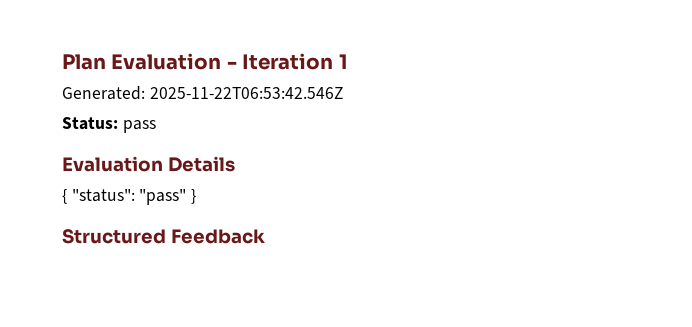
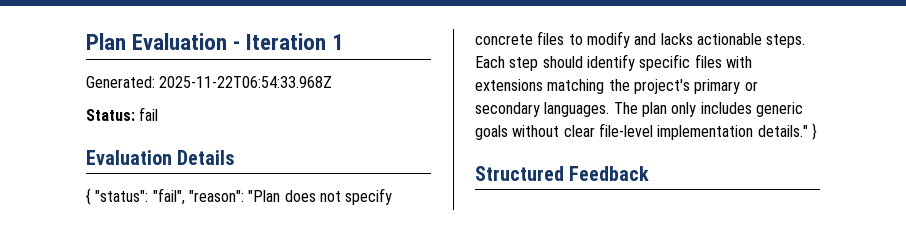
[149,87,343,99] 2025-11-22T06:53:42.546Z -> [159,76,333,88] 2025-11-22T06:54:33.968Z
[122,120,156,133] pass -> [139,107,159,121] fail
[139,189,187,205] "pass" -> [152,188,393,205] [475,31,806,48] [475,54,752,71] [475,79,758,94] [475,102,803,117] [475,123,808,140] "fail", "reason": "Plan does not specify concrete files to modify and lacks actionable steps. Each step should identify specific files with extensions matching the project's primary or secondary languages. The plan only includes generic goals without clear file-level implementation details."

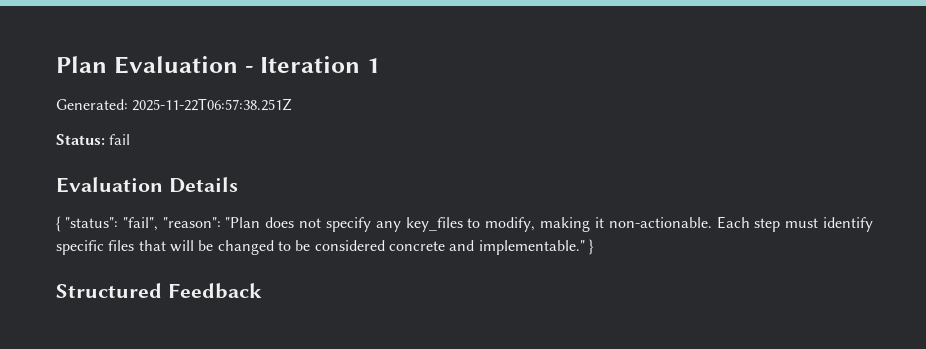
[159,76,333,88] 2025-11-22T06:54:33.968Z -> [132,98,293,111] 2025-11-22T06:57:38.251Z
[475,31,806,48] concrete files to modify and lacks actionable steps. -> [375,217,712,232] any key_files to modify, making it non-actionable.
[542,56,583,68] should -> [785,218,819,228] must
[725,56,752,68] [475,79,758,94] [475,102,803,117] [475,123,808,140] with extensions matching the project's primary or secondary languages. The plan only includes generic goals without clear file-level implementation details." -> [138,240,585,255] that will be changed to be considered concrete and implementable."

